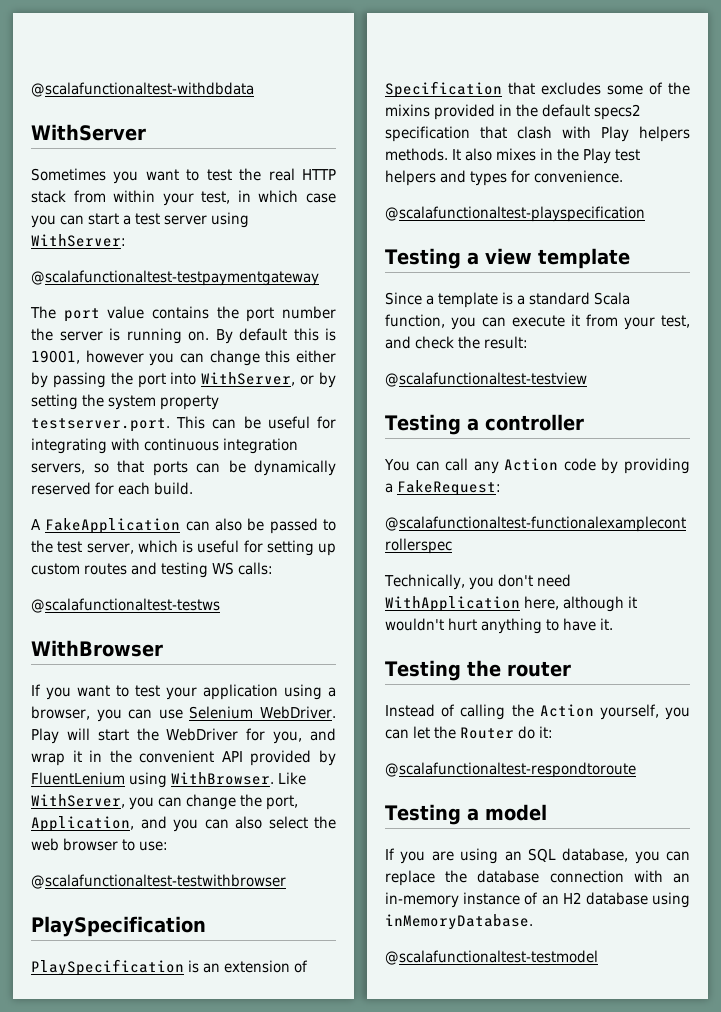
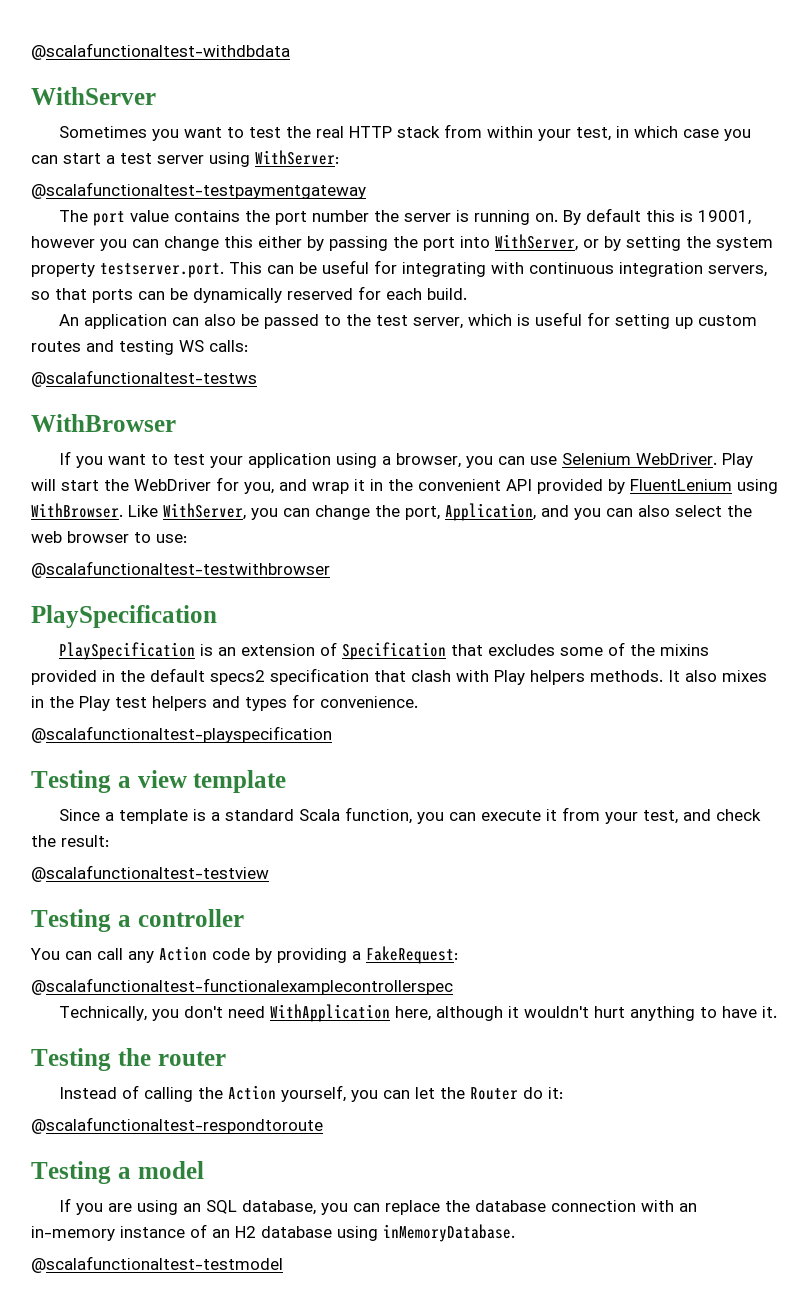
[31,518,181,534] A FakeApplication -> [59,314,168,329] An application

